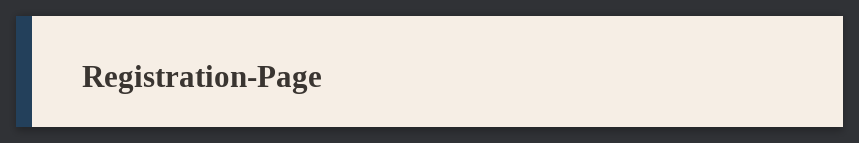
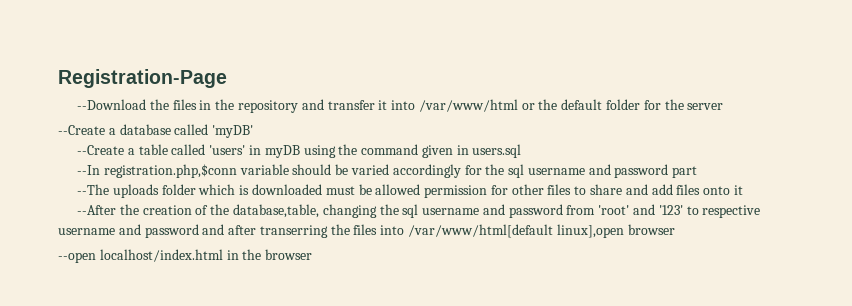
(322, 79) none -> [77,99,724,113] [58,124,254,138] [77,144,522,158] [77,164,698,178] [77,184,743,198] [77,204,761,218] [58,224,675,238] [58,249,313,263] // --Download the files in the repository and transfer it into /var/www/html or the default folder for the server // --Create a database called 'myDB' // --Create a table called 'users' in myDB using the command given in users.sql // --In registration.php,$conn variable should be varied accordingly for the sql username and password part // --The uploads folder which is downloaded must be allowed permission for other files to share and add files onto it // --After the creation of the database,table, changing the sql username and password from 'root' and '123' to respective username and password and after transerring the files into /var/www/html[default linux],open browser // --open localhost/index.html in the browser

